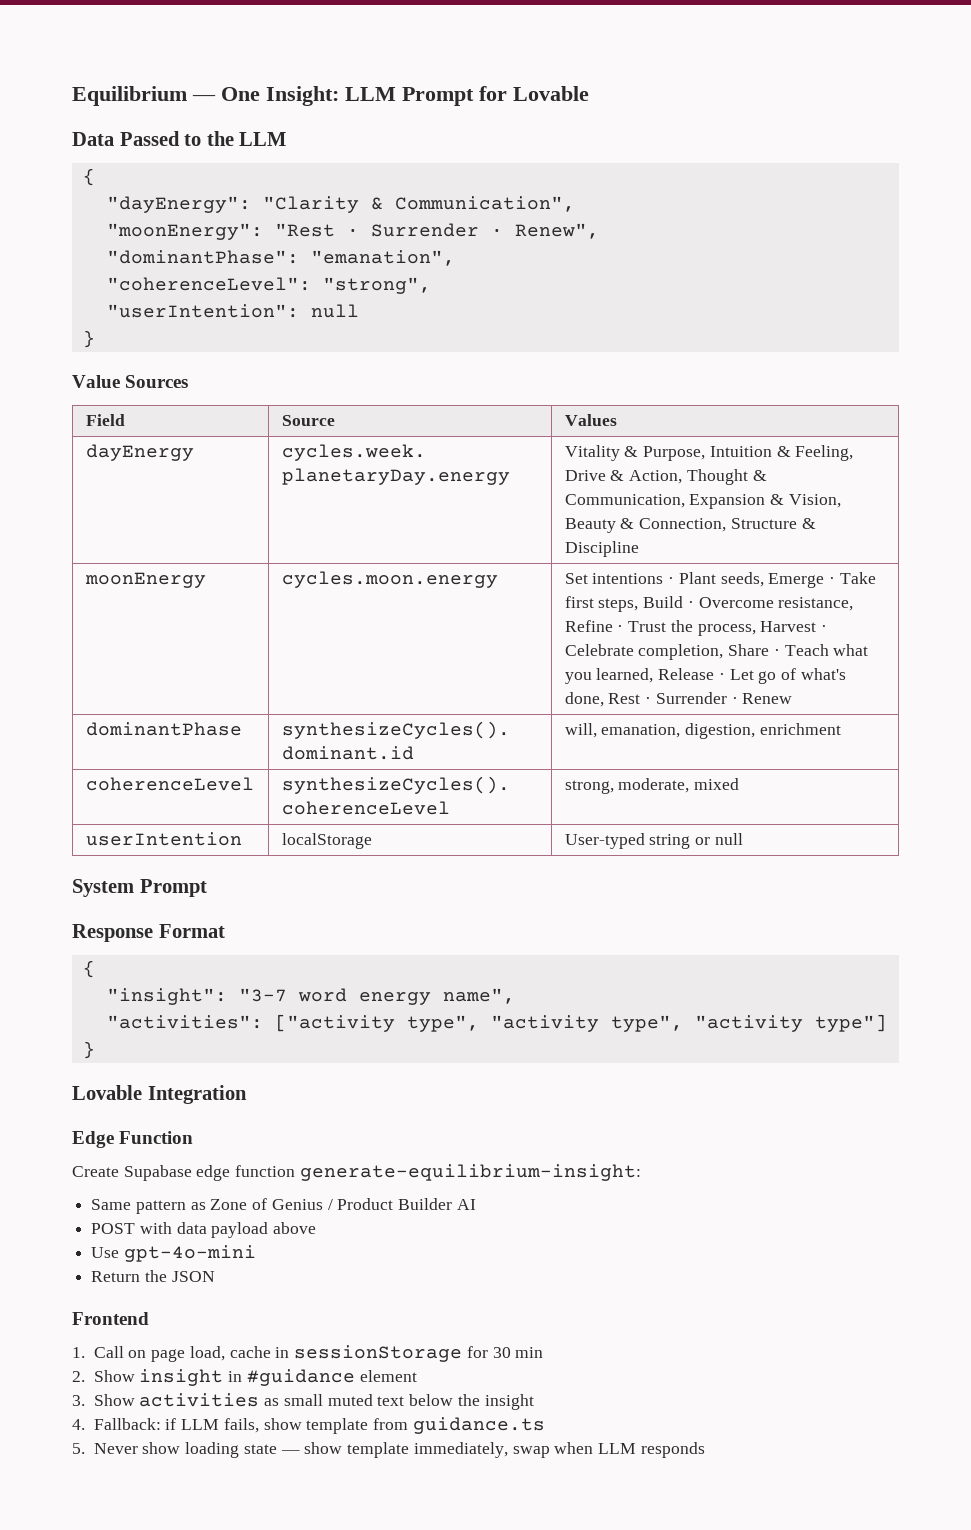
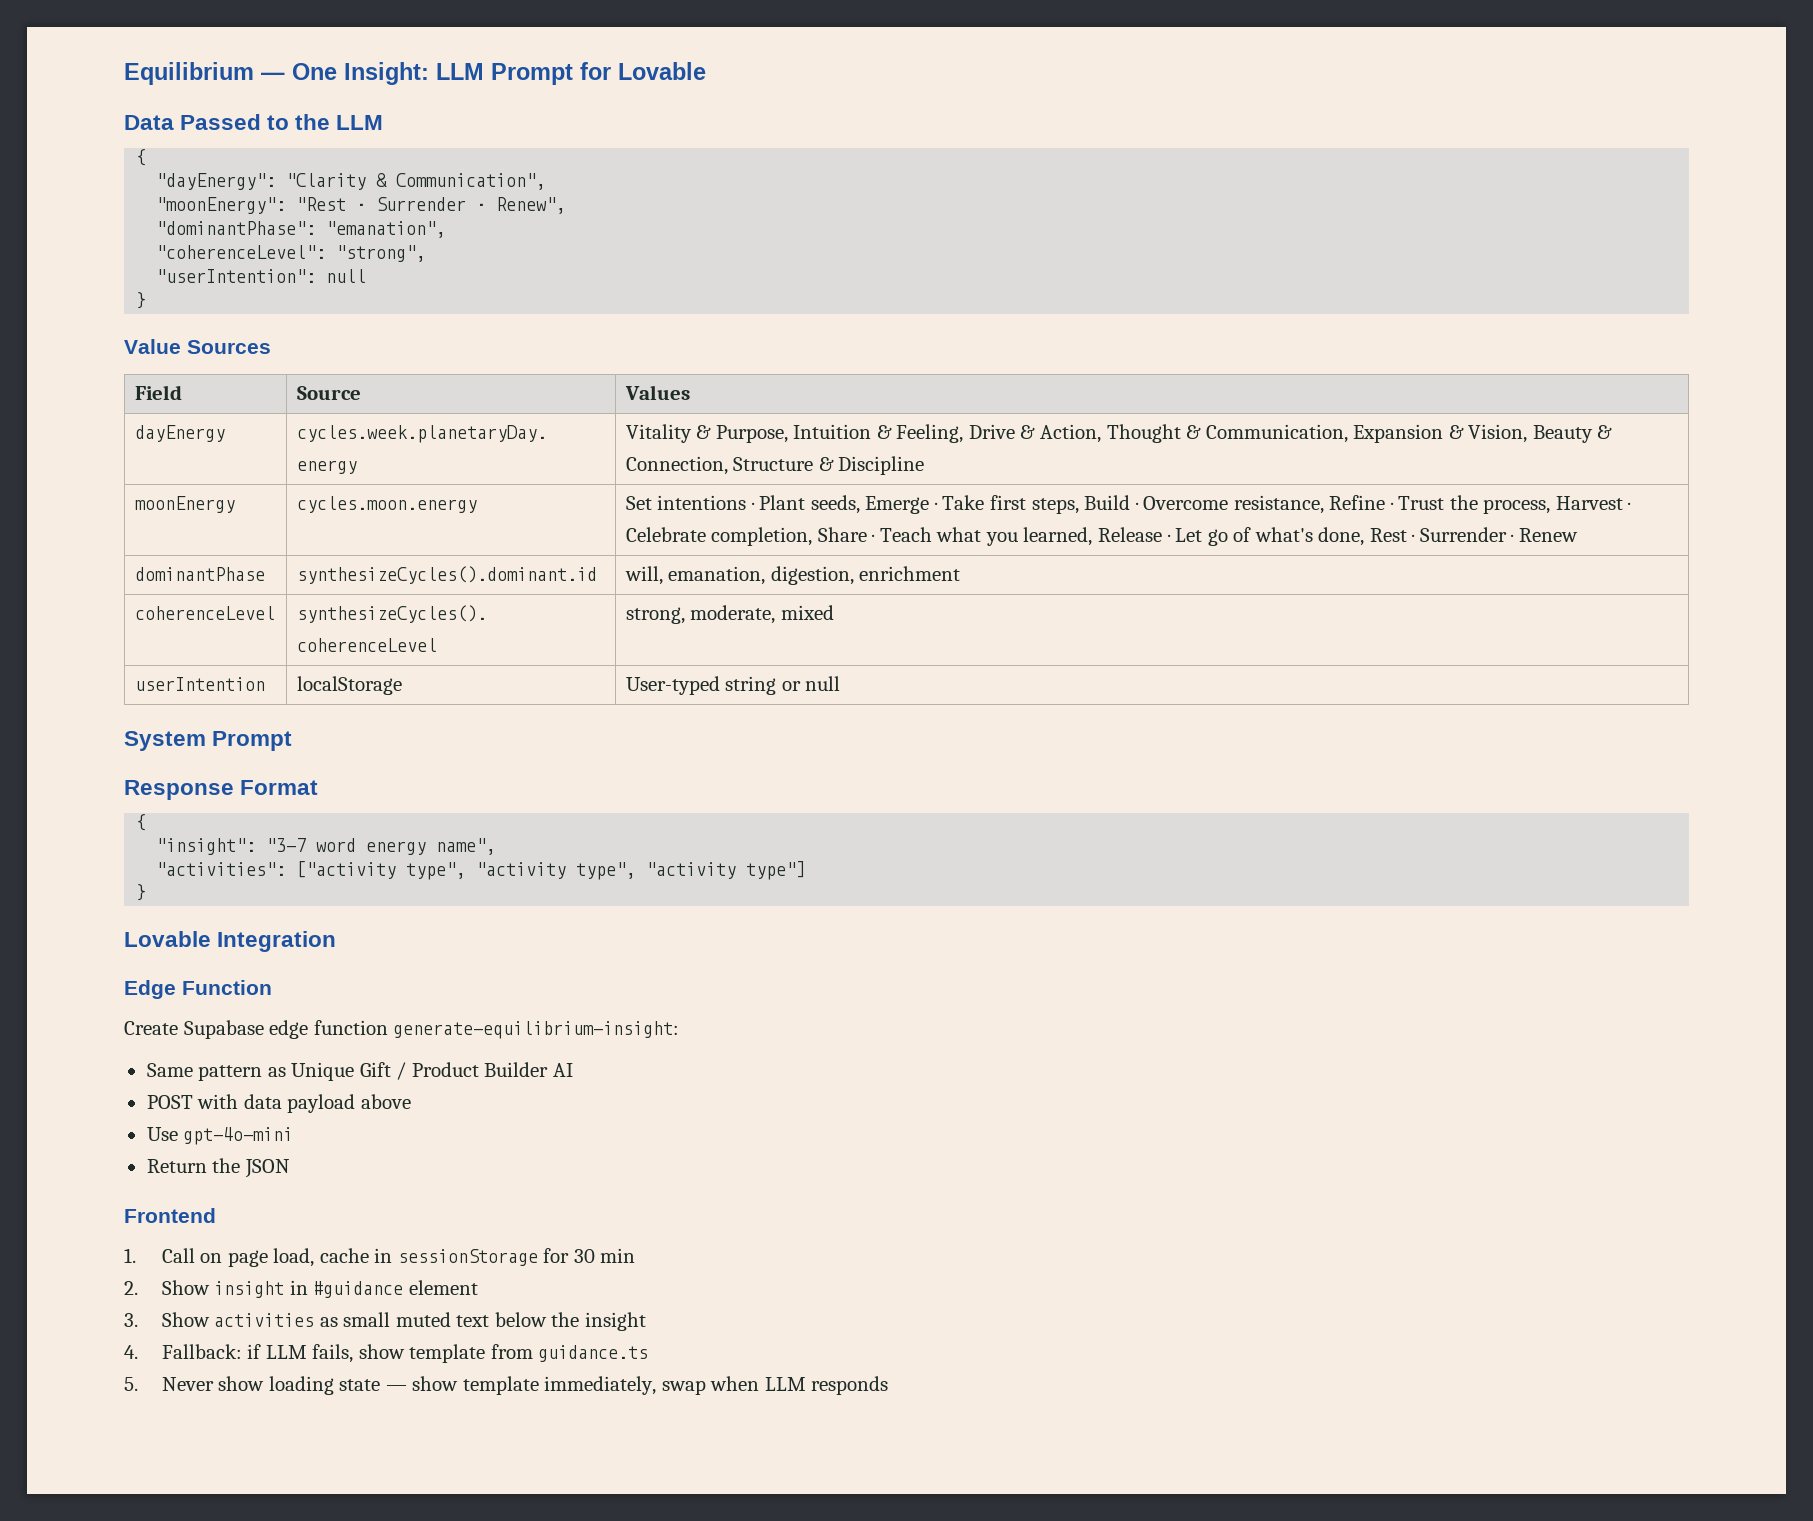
[210,1198,323,1210] Zone of Genius -> [291,1062,391,1081] Unique Gift

